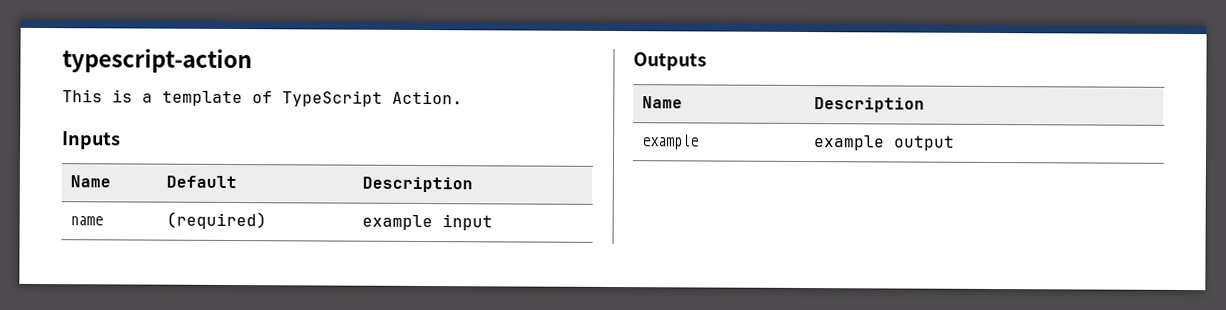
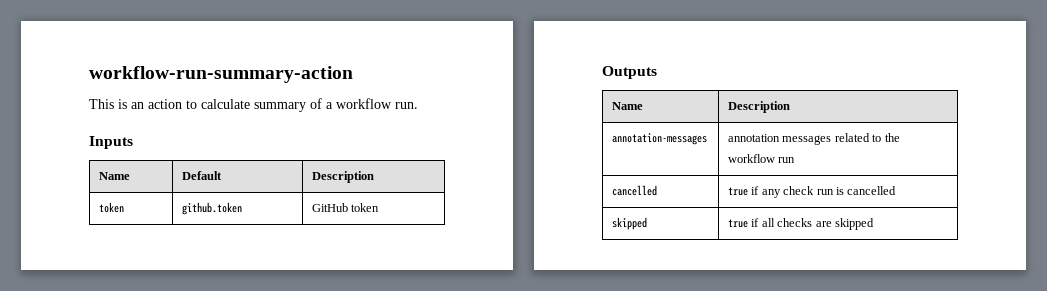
[62,48,252,74] typescript-action -> [89,66,353,83] workflow-run-summary-action
[142,90,463,107] a template of TypeScript Action. -> [131,98,418,112] an action to calculate summary of a workflow run.
[69,216,103,226] [165,211,267,230] [361,214,493,231] name | (required) | example input -> [99,202,125,213] [182,202,243,215] [312,203,380,212] token | github.token | GitHub token
[641,134,699,150] [813,135,955,151] example | example output -> [612,133,708,145] [728,133,900,145] [728,154,796,163] [612,185,658,196] [728,186,897,198] [612,217,648,230] [728,218,874,230] annotation-messages | annotation messages related to the workflow run // cancelled | true if any check run is cancelled // skipped | true if all checks are skipped

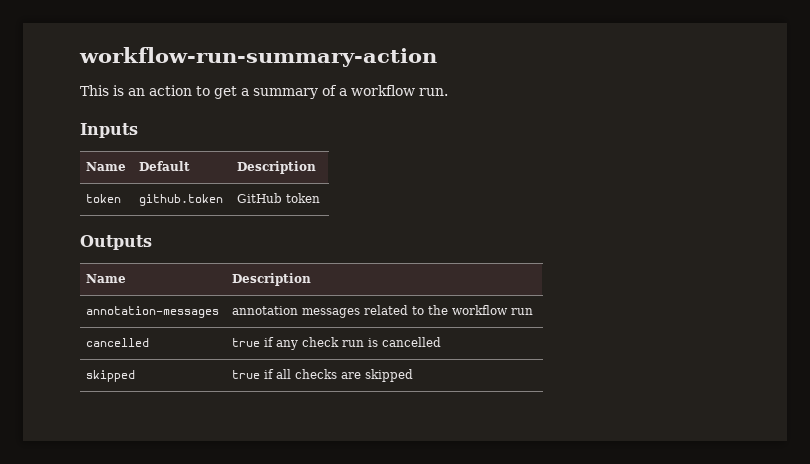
[201,99,250,109] calculate -> [214,86,249,99] get a

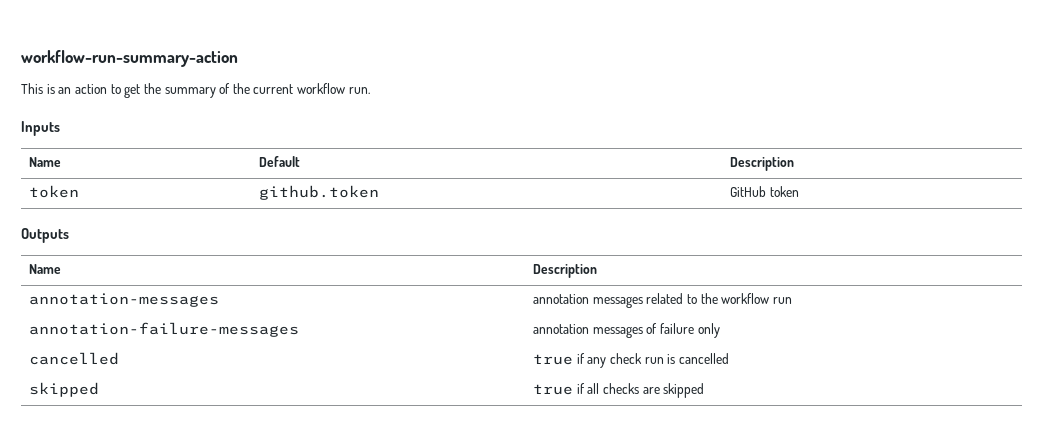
[241,88,249,96] a -> [143,83,161,94] the
[339,88,347,96] a -> [232,83,294,94] the current
(534, 311) none -> [28,322,299,337] [532,323,720,338] // annotation-failure-messages | annotation messages of failure only

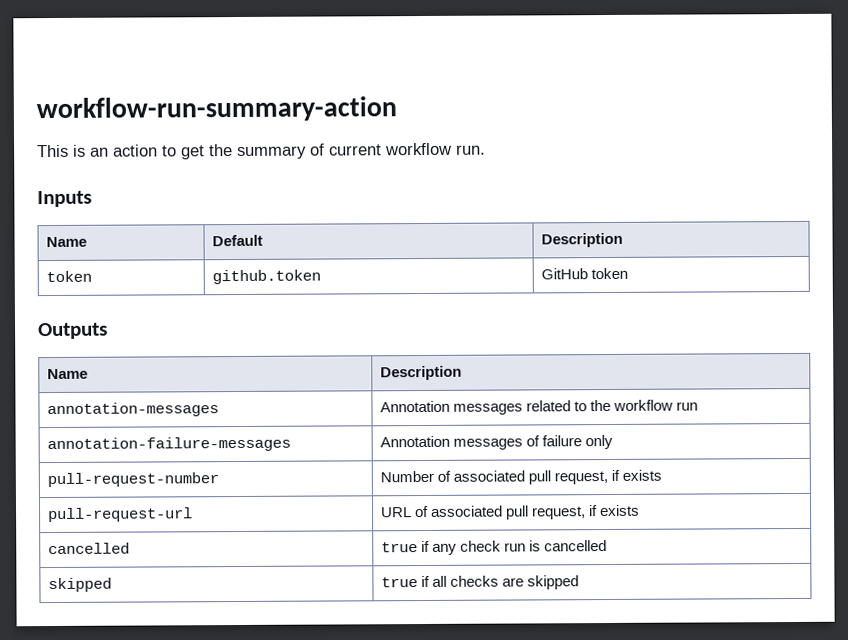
[232,83,250,94] the -> (325, 149) none
[532,294,589,304] annotation -> [380,400,451,413] Annotation
[532,324,589,334] annotation -> [380,435,451,448] Annotation
(720, 330) none -> [47,472,220,488] [380,469,663,485] [48,507,194,523] [381,504,641,520] // pull-request-number | Number of associated pull request, if exists // pull-request-url | URL of associated pull request, if exists

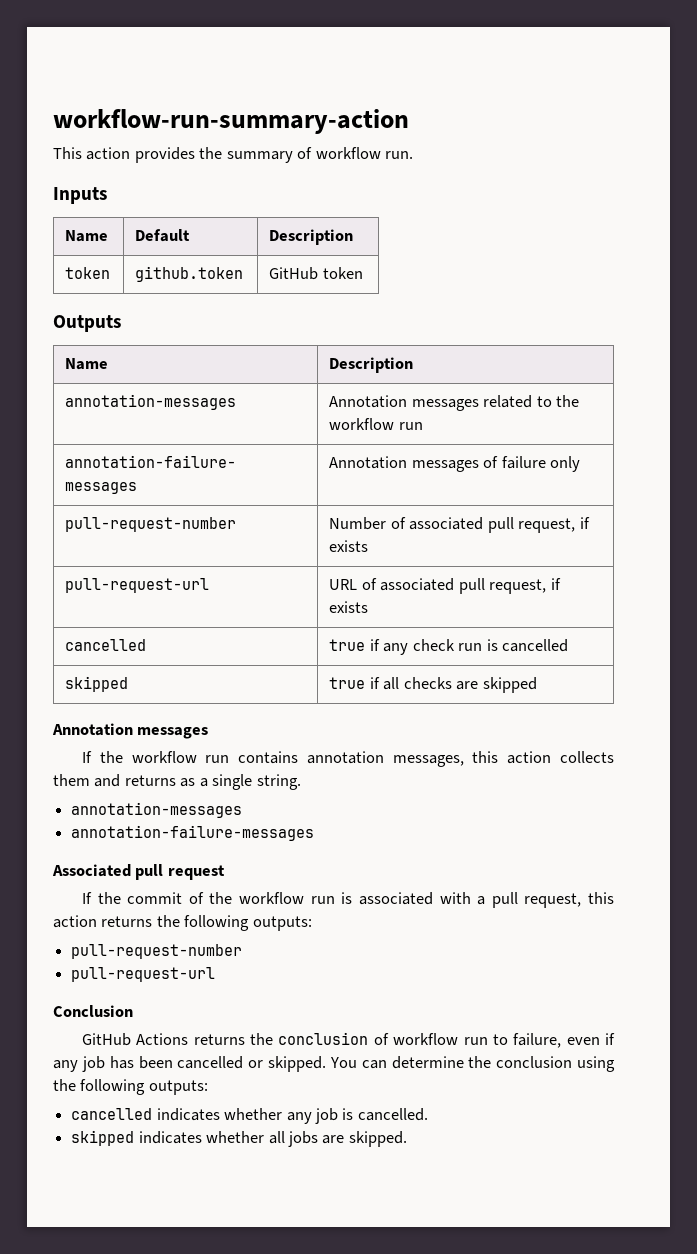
[73,144,205,160] is an action to get -> [86,147,195,163] action provides
[329,144,382,156] current -> (313, 153) none
(580, 582) none -> [52,723,209,739] [81,751,615,767] [53,774,301,790] [71,802,243,818] [71,825,315,841] [52,864,225,880] [81,892,615,908] [53,915,312,931] [71,944,243,959] [71,967,216,982] [53,1005,133,1017] [81,1032,615,1048] [53,1056,615,1072] [53,1079,208,1095] [71,1108,428,1124] [71,1130,407,1147] // Annotation messages // If the workflow run contains annotation messages, this action collects them and returns as a single string. // annotation-messages // annotation-failure-messages // Associated pull request // If the commit of the workflow run is associated with a pull request, this action returns the following outputs: // pull-request-number // pull-request-url // Conclusion // GitHub Actions returns the conclusion of workflow run to failure, even if any job has been cancelled or skipped. You can determine the conclusion using the following outputs: // cancelled indicates whether any job is cancelled. // skipped indicates whether all jobs are skipped.

